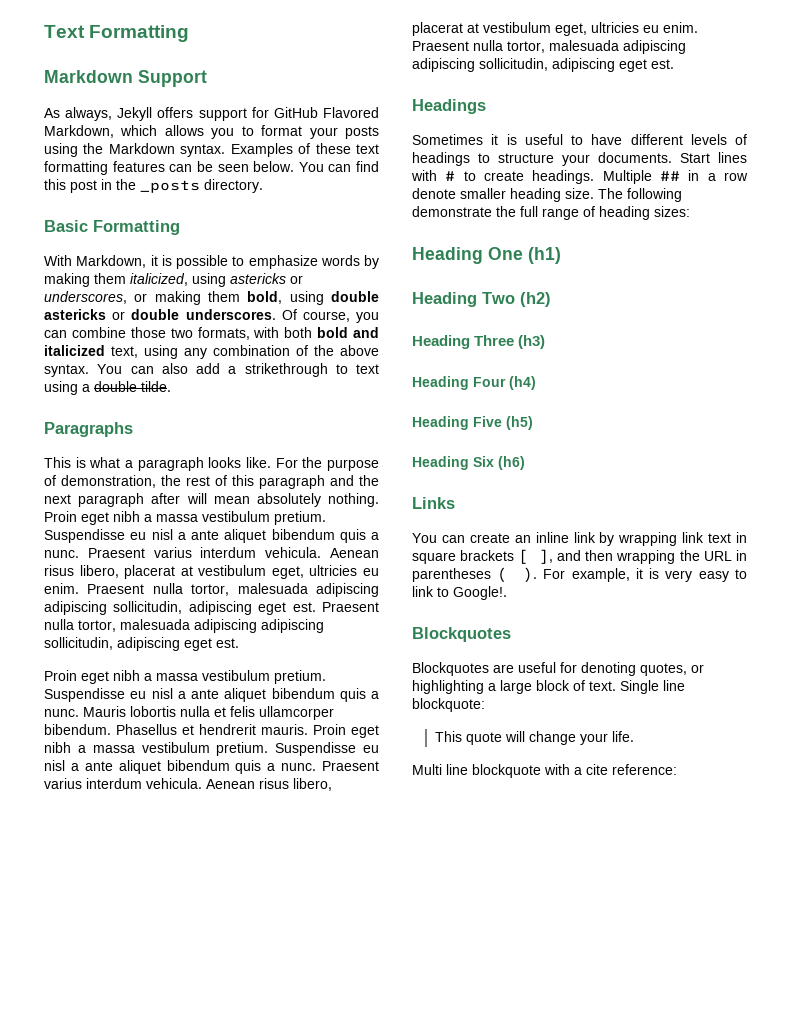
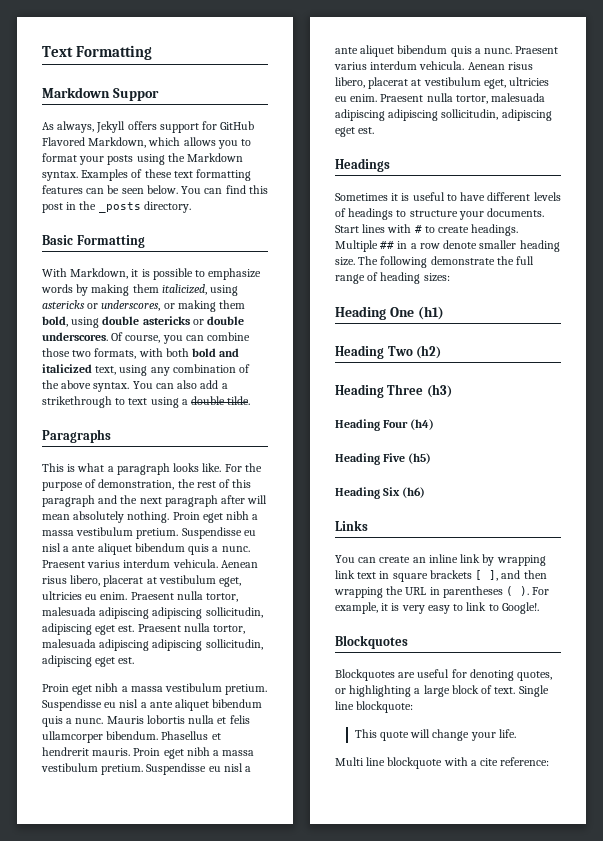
[138,70,207,87] Support -> [112,88,159,101] Suppor

